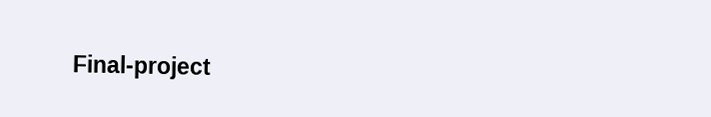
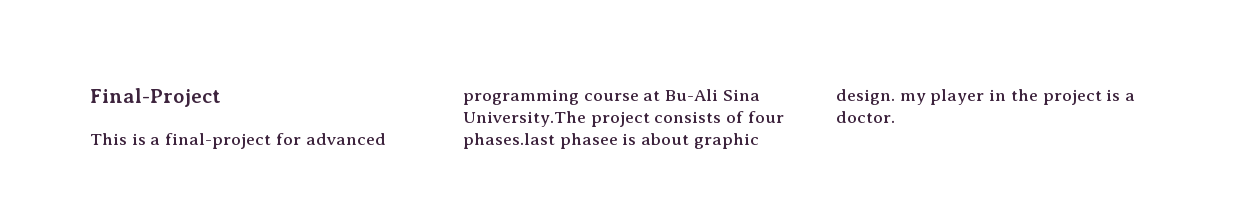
[72,54,211,81] Final-project -> [90,88,221,107] [90,133,386,149] [463,89,760,105] [463,111,784,127] [463,133,759,149] [836,89,1136,105] [836,111,895,123] Final-Project // This is a final-project for advanced programming course at Bu-Ali Sina University.The project consists of four phases.last phasee is about graphic design. my player in the project is a doctor.

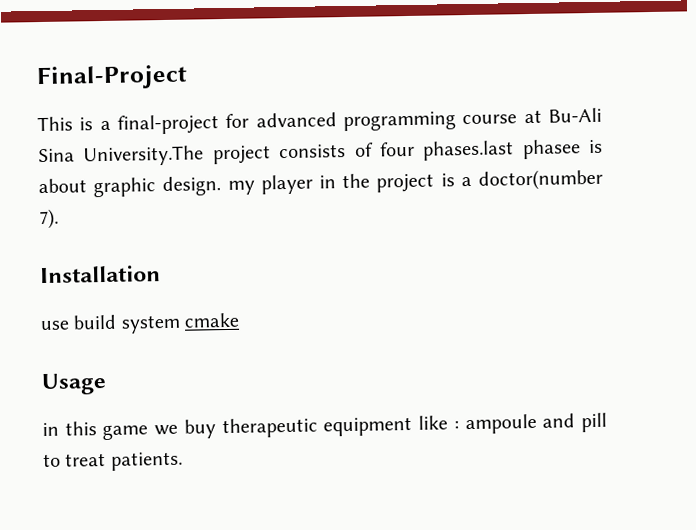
[836,111,895,123] doctor. -> [477,168,603,191] [39,208,59,230] [39,265,161,284] [40,312,240,334] [41,372,107,396] [42,412,608,441] [43,451,183,471] doctor(number 7). // Installation // use build system cmake // Usage // in this game we buy therapeutic equipment like : ampoule and pill to treat patients.

